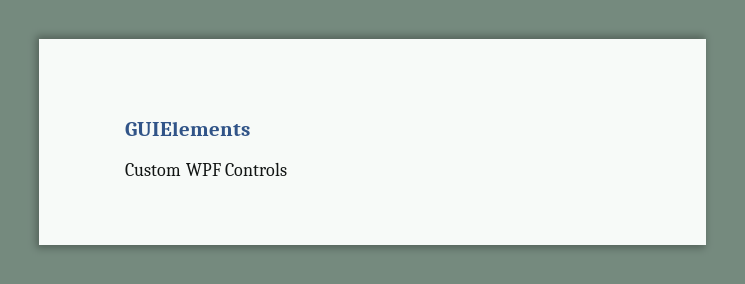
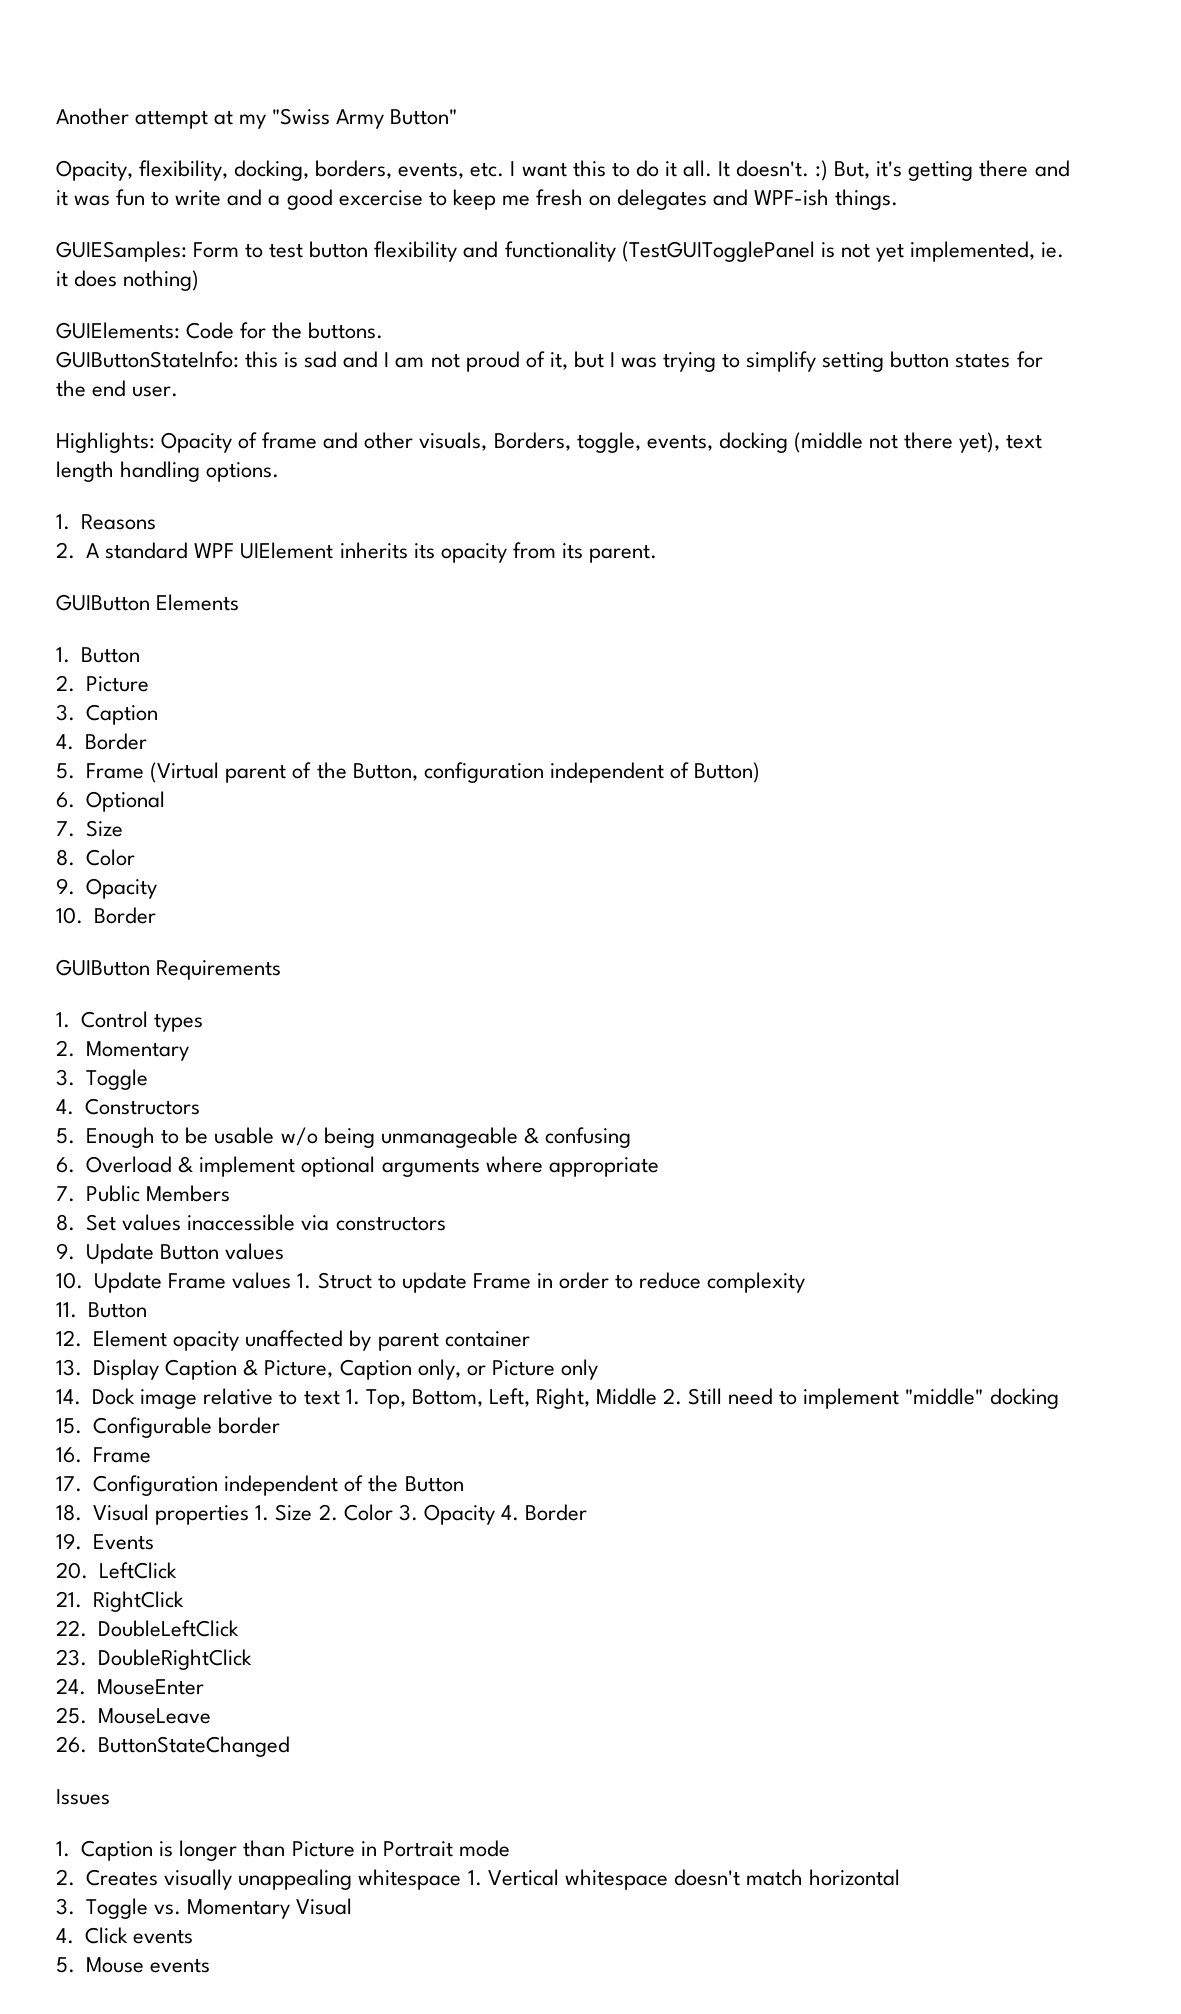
[125,121,250,136] [125,162,288,176] GUIElements // Custom WPF Controls -> [56,108,458,129] [56,160,1070,181] [56,189,899,210] [56,241,1064,262] [56,270,200,291] [56,322,384,339] [56,351,1043,372] [56,380,179,397] [56,432,1043,453] [56,461,280,482] [56,514,157,530] [56,542,657,563] [56,594,240,611] [56,647,141,663] [56,675,150,692] [56,704,159,725] [56,733,148,750] [56,762,760,783] [56,791,166,812] [56,820,124,837] [56,849,136,866] [56,878,158,899] [56,907,157,924] [56,959,282,980] [56,1011,204,1032] [56,1040,190,1061] [56,1069,149,1090] [56,1098,201,1115] [56,1127,631,1148] [56,1156,659,1177] [56,1185,231,1202] [56,1214,446,1231] [56,1243,285,1264] [56,1272,806,1293] [56,1302,148,1318] [56,1330,530,1351] [56,1359,598,1380] [56,1388,1059,1409] [56,1417,281,1438] [56,1447,152,1463] [56,1475,464,1496] [56,1504,587,1525] [56,1533,155,1550] [56,1562,178,1579] [56,1591,185,1612] [56,1620,240,1637] [56,1649,253,1670] [56,1678,205,1695] [56,1707,212,1724] [56,1736,291,1757] [56,1789,110,1805] [56,1840,510,1861] [56,1869,900,1890] [56,1898,353,1919] [56,1927,194,1944] [56,1957,211,1973] Another attempt at my "Swiss Army Button" // Opacity, flexibility, docking, borders, events, etc. I want this to do it all. It doesn't. :) But, it's getting there and it was fun to write and a good excercise to keep me fresh on delegates and WPF-ish things. // GUIESamples: Form to test button flexibility and functionality (TestGUITogglePanel is not yet implemented, ie. it does nothing) // GUIElements: Code for the buttons. // GUIButtonStateInfo: this is sad and I am not proud of it, but I was trying to simplify setting button states for the end user. // Highlights: Opacity of frame and other visuals, Borders, toggle, events, docking (middle not there yet), text length handling options. // 1. Reasons // 2. A standard WPF UIElement inherits its opacity from its parent. // GUIButton Elements // 1. Button // 2. Picture // 3. Caption // 4. Border // 5. Frame (Virtual parent of the Button, configuration independent of Button) // 6. Optional // 7. Size // 8. Color // 9. Opacity // 10. Border // GUIButton Requirements // 1. Control types // 2. Momentary // 3. Toggle // 4. Constructors // 5. Enough to be usable w/o being unmanageable & confusing // 6. Overload & implement optional arguments where appropriate // 7. Public Members // 8. Set values inaccessible via constructors // 9. Update Button values // 10. Update Frame values 1. Struct to update Frame in order to reduce complexity // 11. Button // 12. Element opacity unaffected by parent container // 13. Display Caption & Picture, Caption only, or Picture only // 14. Dock image relative to text 1. Top, Bottom, Left, Right, Middle 2. Still need to implement "middle" docking // 15. Configurable border // 16. Frame // 17. Configuration independent of the Button // 18. Visual properties 1. Size 2. Color 3. Opacity 4. Border // 19. Events // 20. LeftClick // 21. RightClick // 22. DoubleLeftClick // 23. DoubleRightClick // 24. MouseEnter // 25. MouseLeave // 26. ButtonStateChanged // Issues // 1. Caption is longer than Picture in Portrait mode // 2. Creates visually unappealing whitespace 1. Vertical whitespace doesn't match horizontal // 3. Toggle vs. Momentary Visual // 4. Click events // 5. Mouse events

